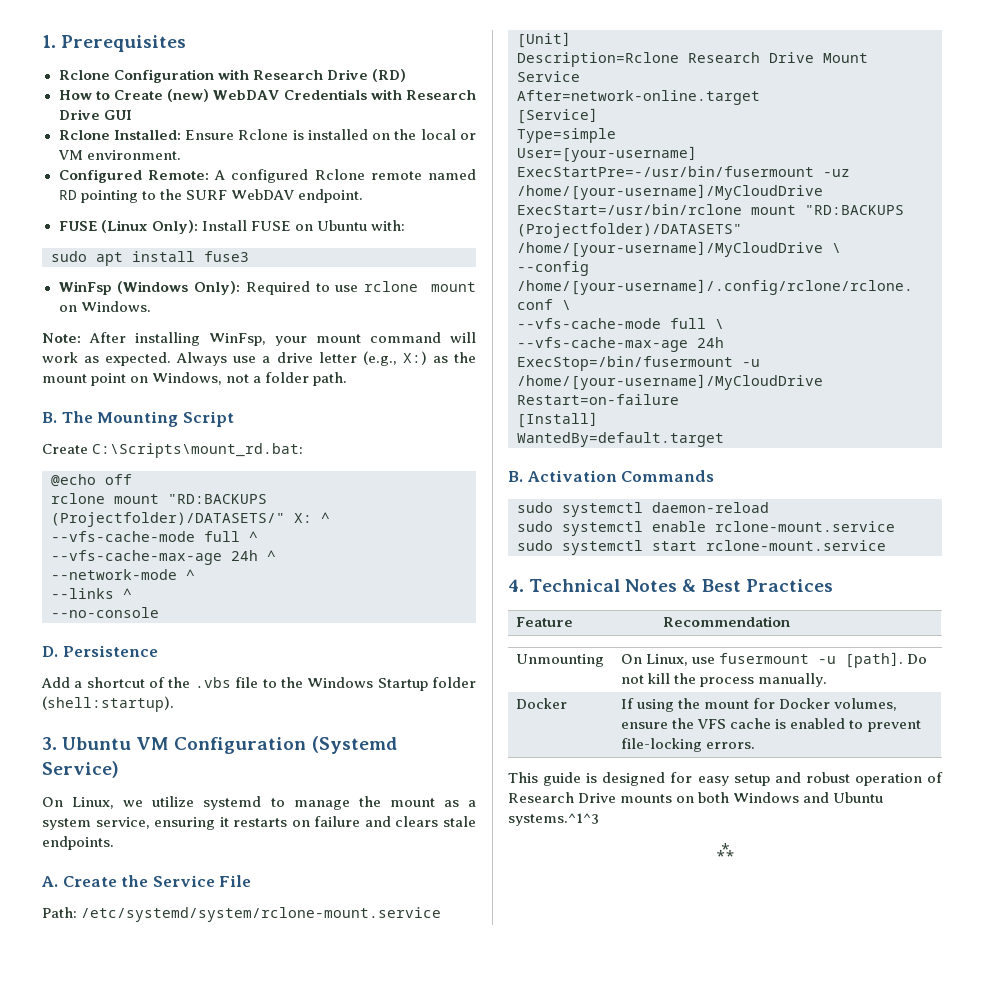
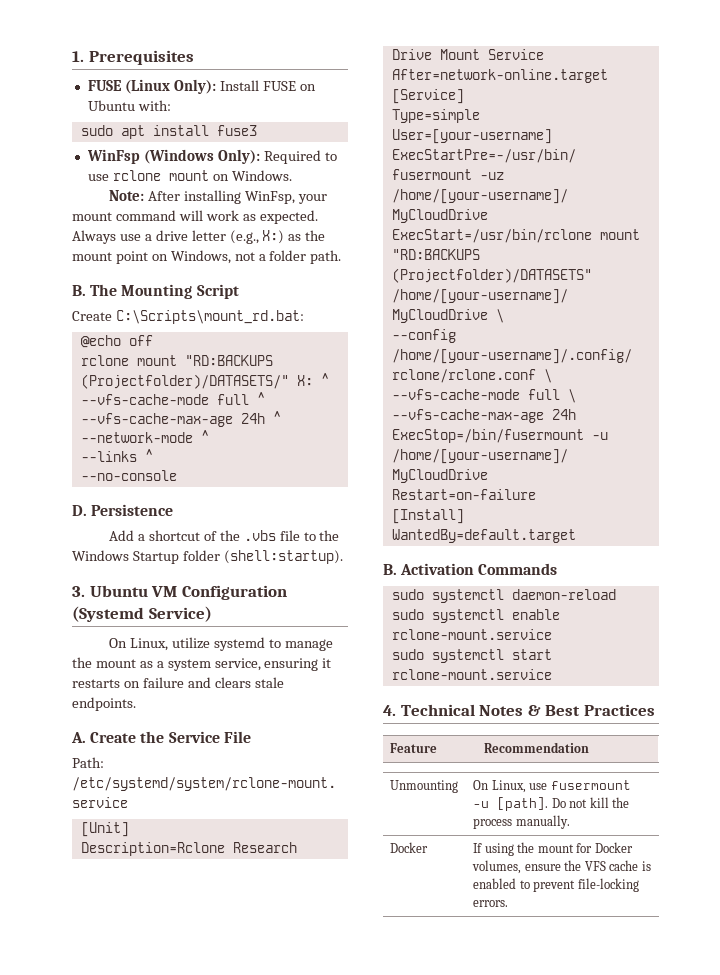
[58,69,406,83] [58,89,477,102] [58,109,132,120] [58,129,476,140] [57,150,181,160] [58,169,476,183] [58,189,363,203] // Rclone Configuration with Research Drive (RD) // How to Create (new) WebDAV Credentials with Research Drive GUI // Rclone Installed: Ensure Rclone is installed on the local or VM environment. // Configured Remote: A configured Rclone remote named RD pointing to the SURF WebDAV endpoint. -> (194, 57) none
[123,800,144,807] we -> (169, 644) none
[508,772,943,786] [508,792,884,803] [508,813,599,826] [716,843,734,857] // This guide is designed for easy setup and robust operation of Research Drive mounts on both Windows and Ubuntu systems.^1^3 // ⁂ -> (509, 903) none

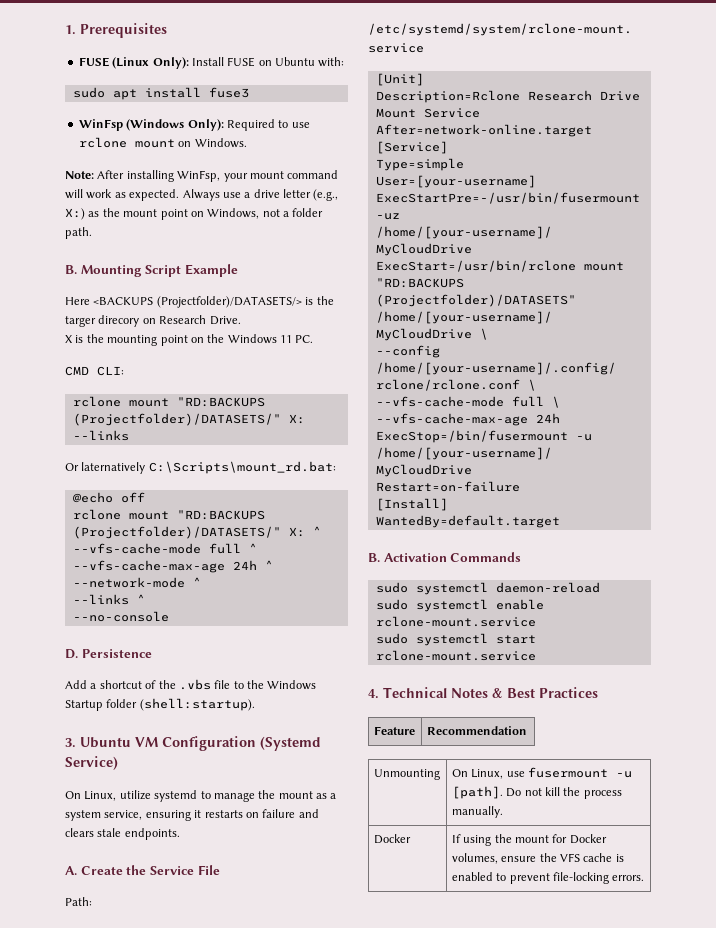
[90,284,118,296] The -> (77, 269) none
[72,311,112,321] // Create -> [184,264,238,277] [65,296,334,308] [65,315,241,327] [65,334,314,346] [65,366,124,376] [72,396,265,407] [72,413,305,426] [72,430,129,441] [65,462,146,474] Example // Here <BACKUPS (Projectfolder)/DATASETS/> is the targer direcory on Research Drive. // X is the mounting point on the Windows 11 PC. // CMD CLI: // rclone mount "RD:BACKUPS (Projectfolder)/DATASETS/" X: --links // Or laternatively

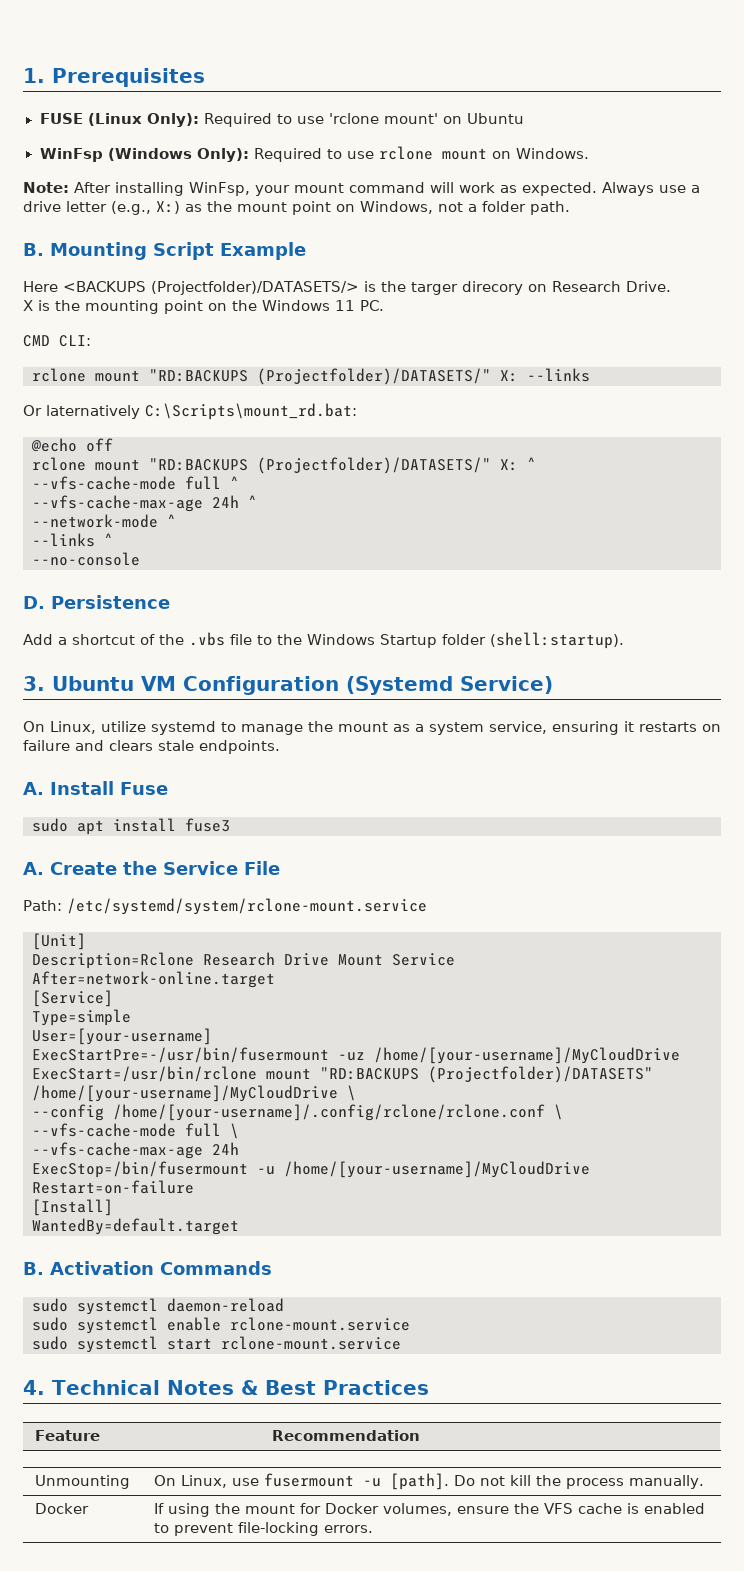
[191,57,345,67] [72,87,249,100] Install FUSE on Ubuntu with: // sudo apt install fuse3 -> [203,113,524,127] Required to use 'rclone mount' on Ubuntu
(180, 834) none -> [23,781,168,795] [32,818,230,835] // A. Install Fuse // sudo apt install fuse3

